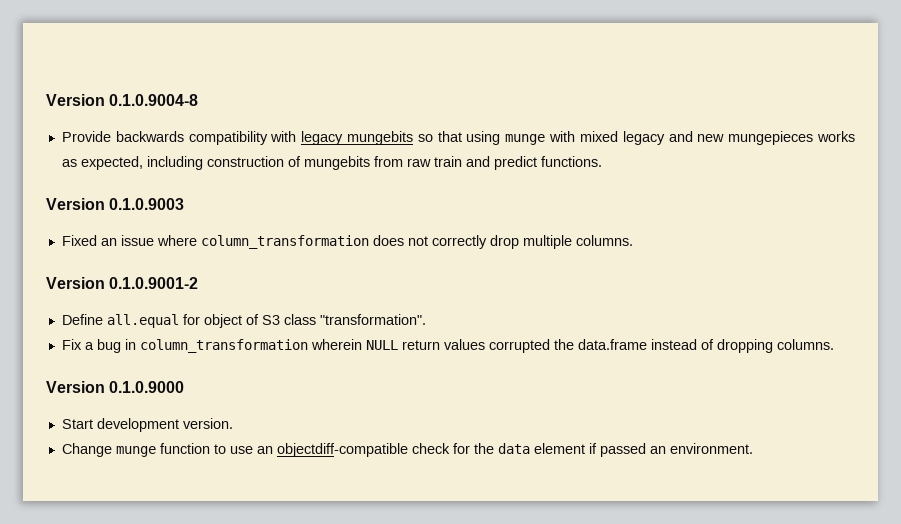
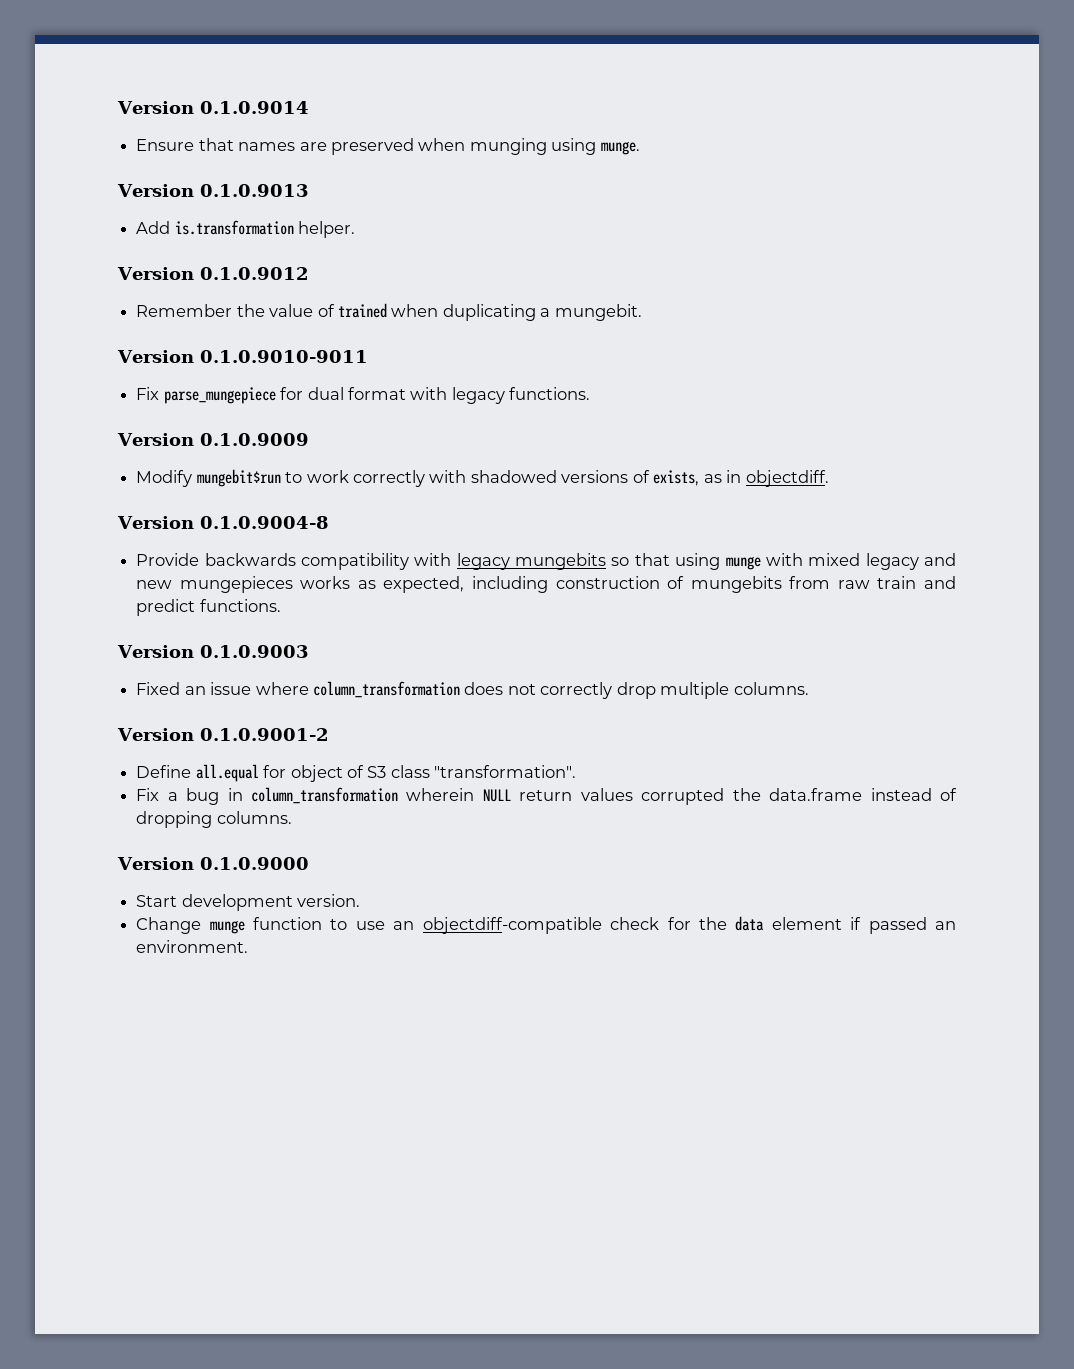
[46,94,105,106] Version -> [117,101,309,114] [136,138,640,155] [117,184,309,197] [136,220,356,238] [117,267,309,280] [136,303,642,321] [117,350,368,363] [136,387,591,404] [117,433,309,446] [136,469,829,487] [117,516,194,529] Version 0.1.0.9014 // Ensure that names are preserved when munging using munge. // Version 0.1.0.9013 // Add is.transformation helper. // Version 0.1.0.9012 // Remember the value of trained when duplicating a mungebit. // Version 0.1.0.9010-9011 // Fix parse_mungepiece for dual format with legacy functions. // Version 0.1.0.9009 // Modify mungebit$run to work correctly with shadowed versions of exists, as in objectdiff. // Version

